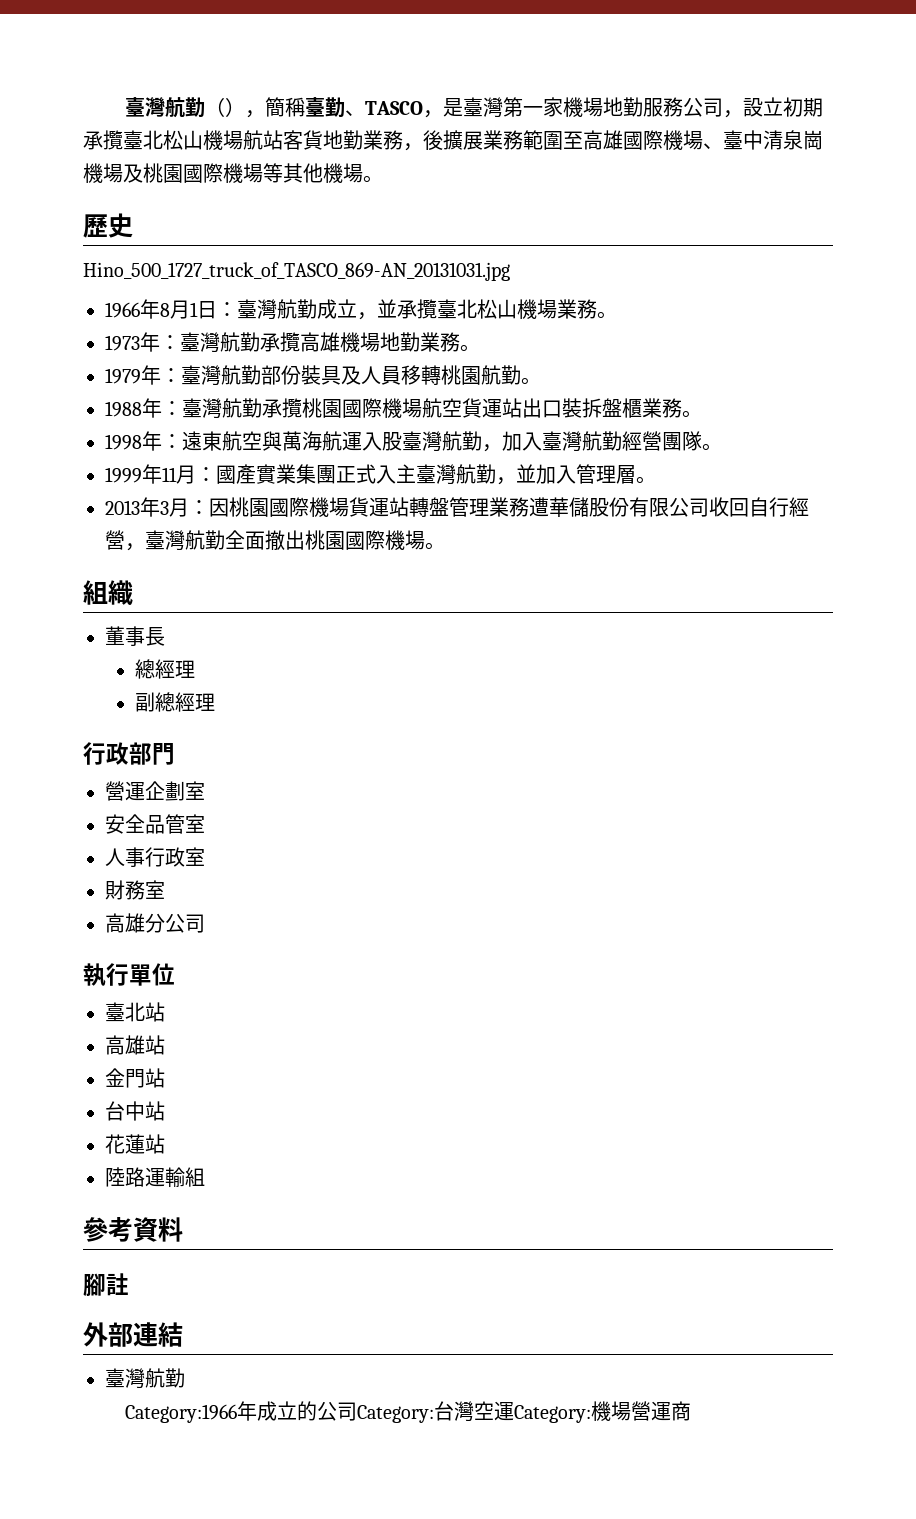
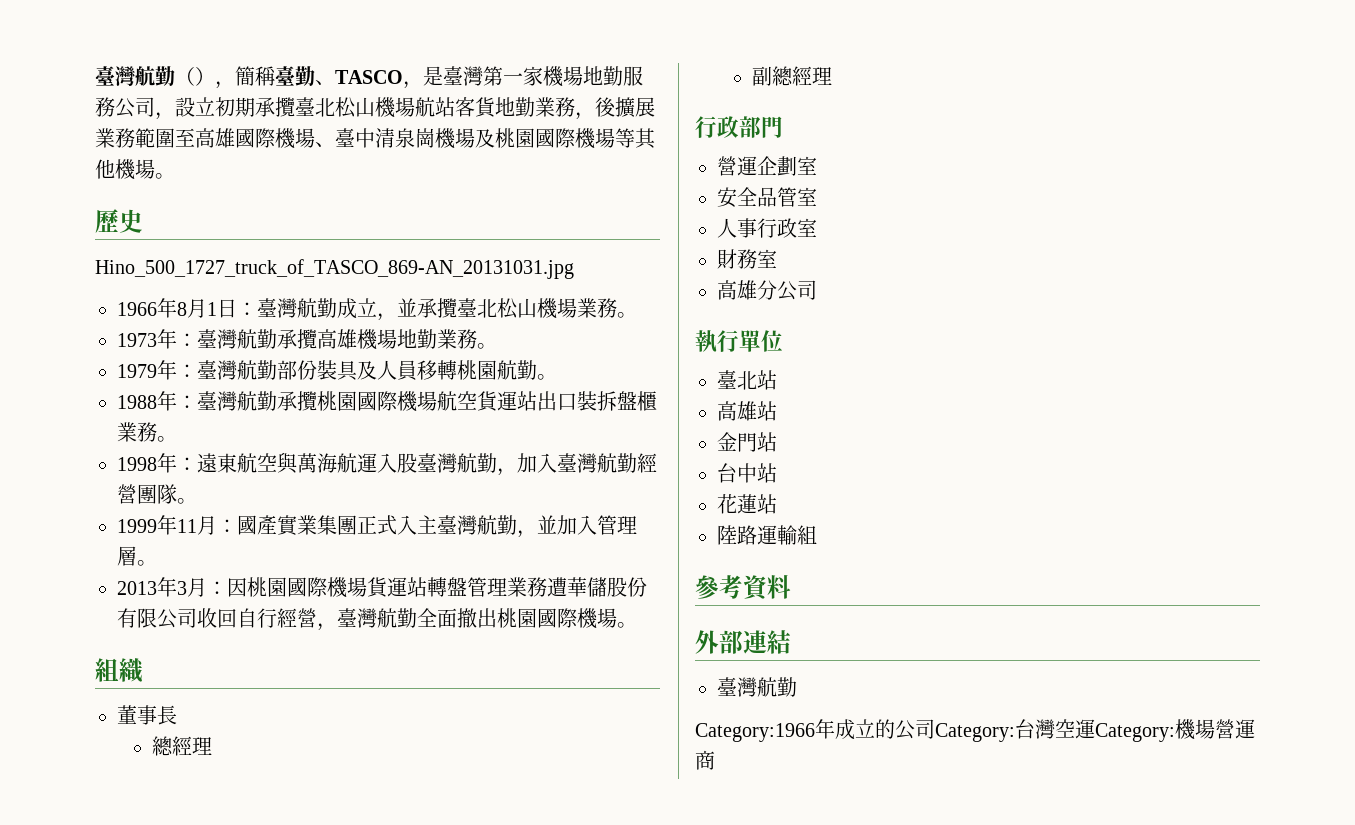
[83,1273,129,1297] // 腳註 -> (791, 587) none

